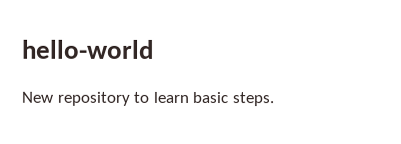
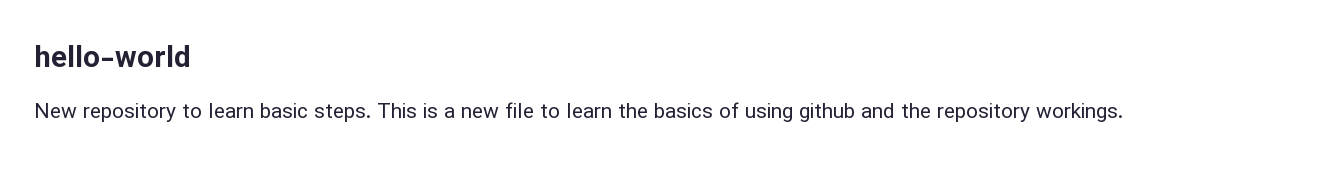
(274, 99) none -> [377,102,1123,122] This is a new file to learn the basics of using github and the repository workings.

